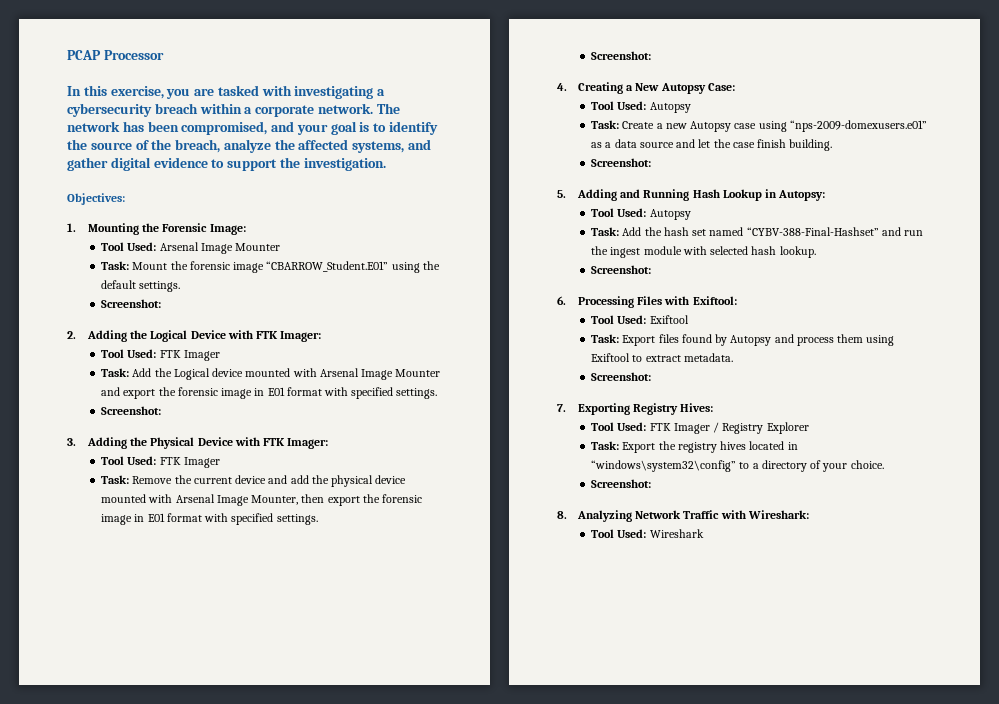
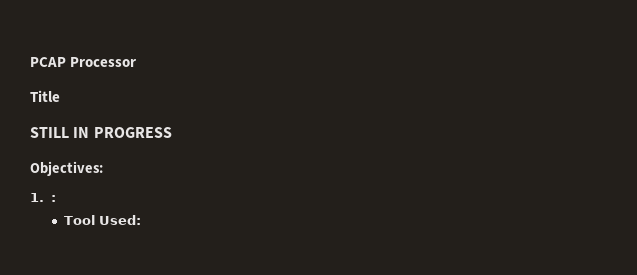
[67,85,386,99] [67,103,400,117] [67,121,439,135] [67,139,432,153] [67,157,386,171] [67,193,125,205] [67,223,246,235] [101,242,281,254] [101,261,440,273] [101,280,181,292] [101,299,162,308] [67,330,322,342] [101,349,220,361] [101,368,441,380] [101,387,438,399] [101,406,162,415] [67,437,329,449] [101,456,220,468] [101,475,407,487] [101,494,422,506] [101,513,318,525] [591,51,652,60] [557,82,735,94] [591,101,691,113] [591,120,927,132] [591,139,833,151] [591,158,652,167] [557,189,826,201] [591,208,691,220] [591,227,923,236] [591,246,816,258] [591,265,652,274] [557,296,737,308] [591,315,689,324] [591,334,895,346] [591,353,733,362] [591,372,652,381] [557,403,714,415] [591,422,809,434] [591,441,798,453] [591,460,884,472] [591,479,652,488] [557,510,809,522] [591,529,704,538] In this exercise, you are tasked with investigating a cybersecurity breach within a corporate network. The network has been compromised, and your goal is to identify the source of the breach, analyze the affected systems, and gather digital evidence to support the investigation. // Objectives: // 1. Mounting the Forensic Image: // Tool Used: Arsenal Image Mounter // Task: Mount the forensic image “CBARROW_Student.E01” using the default settings. // Screenshot: // 2. Adding the Logical Device with FTK Imager: // Tool Used: FTK Imager // Task: Add the Logical device mounted with Arsenal Image Mounter and export the forensic image in E01 format with specified settings. // Screenshot: // 3. Adding the Physical Device with FTK Imager: // Tool Used: FTK Imager // Task: Remove the current device and add the physical device mounted with Arsenal Image Mounter, then export the forensic image in E01 format with specified settings. // Screenshot: // 4. Creating a New Autopsy Case: // Tool Used: Autopsy // Task: Create a new Autopsy case using “nps-2009-domexusers.e01” as a data source and let the case finish building. // Screenshot: // 5. Adding and Running Hash Lookup in Autopsy: // Tool Used: Autopsy // Task: Add the hash set named “CYBV-388-Final-Hashset” and run the ingest module with selected hash lookup. // Screenshot: // 6. Processing Files with Exiftool: // Tool Used: Exiftool // Task: Export files found by Autopsy and process them using Exiftool to extract metadata. // Screenshot: // 7. Exporting Registry Hives: // Tool Used: FTK Imager / Registry Explorer // Task: Export the registry hives located in “windows\system32\config” to a directory of your choice. // Screenshot: // 8. Analyzing Network Traffic with Wireshark: // Tool Used: Wireshark -> [30,90,60,102] [30,127,172,138] [30,161,103,176] [30,193,56,202] [63,215,141,225] Title // STILL IN PROGRESS // Objectives: // 1. : // Tool Used:

